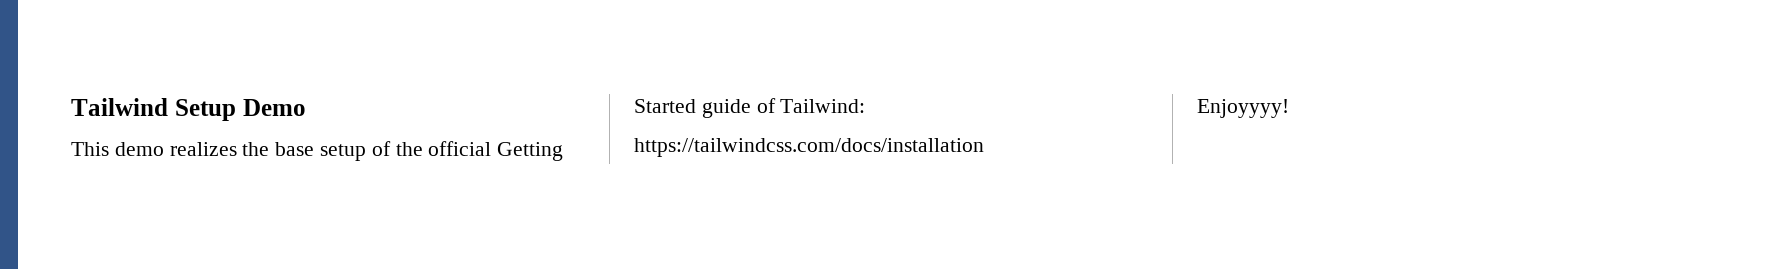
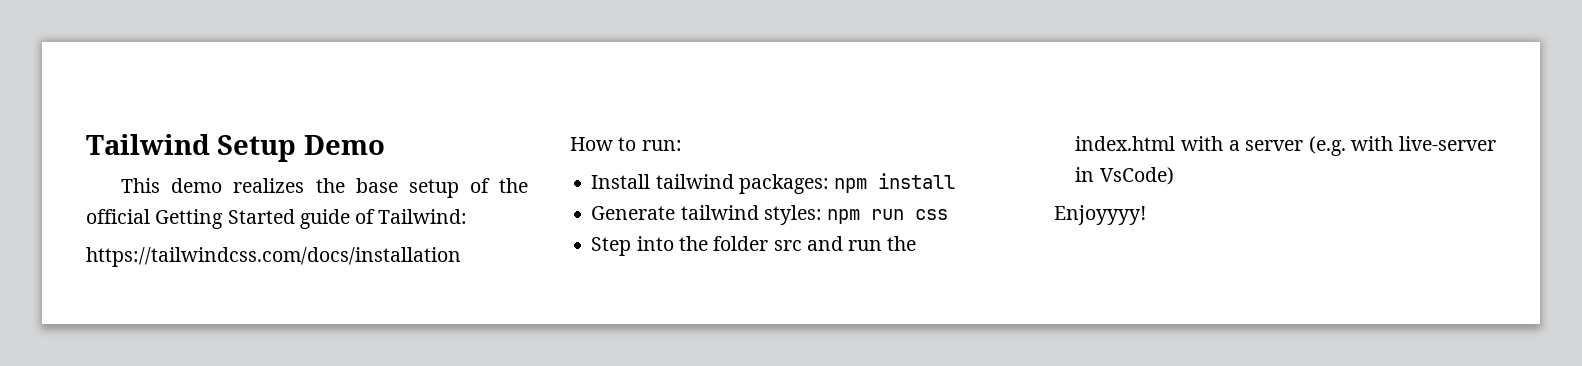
(984, 147) none -> [570,137,682,151] [591,173,956,194] [591,205,949,225] [591,236,917,256] [1075,136,1496,156] [1075,167,1174,185] // How to run: // Install tailwind packages: npm install // Generate tailwind styles: npm run css // Step into the folder src and run the index.html with a server (e.g. with live-server in VsCode)

